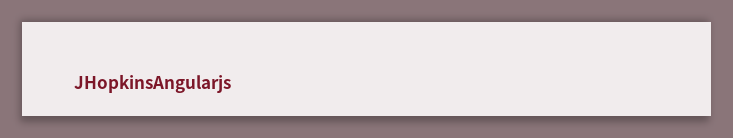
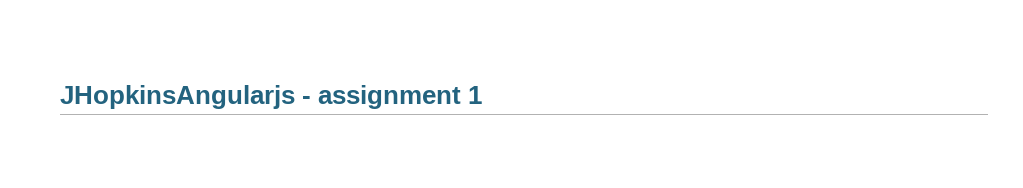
(231, 83) none -> [302,85,483,109] - assignment 1

